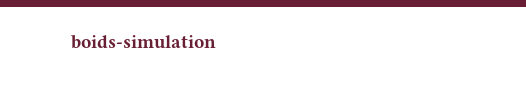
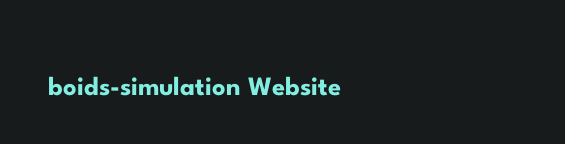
(216, 42) none -> [248,76,342,96] Website

